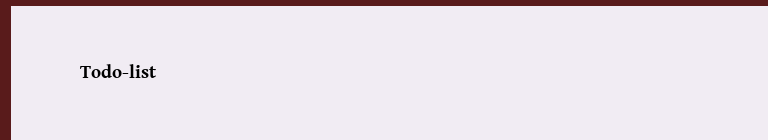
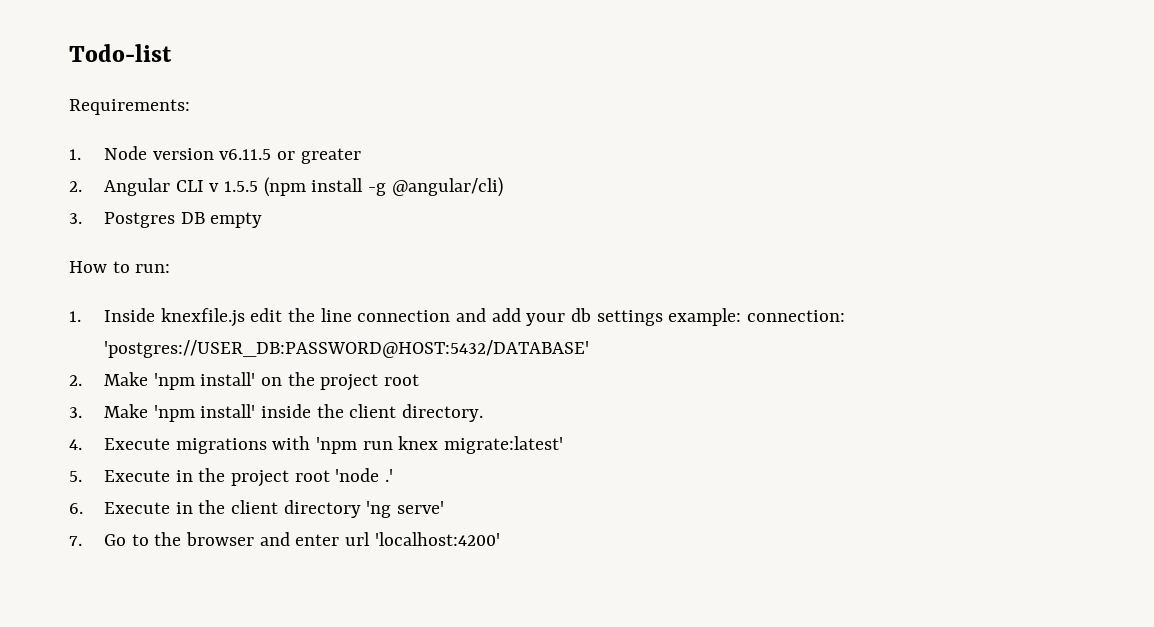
(157, 71) none -> [69,99,190,115] [69,146,361,164] [69,177,503,197] [69,212,263,228] [69,261,171,273] [69,308,846,327] [104,340,590,358] [69,372,420,391] [69,404,484,422] [69,436,564,454] [69,468,394,487] [69,500,445,518] [69,532,500,546] // Requirements: // 1. Node version v6.11.5 or greater // 2. Angular CLI v 1.5.5 (npm install -g @angular/cli) // 3. Postgres DB empty // How to run: // 1. Inside knexfile.js edit the line connection and add your db settings example: connection: 'postgres://USER_DB:PASSWORD@HOST:5432/DATABASE' // 2. Make 'npm install' on the project root // 3. Make 'npm install' inside the client directory. // 4. Execute migrations with 'npm run knex migrate:latest' // 5. Execute in the project root 'node .' // 6. Execute in the client directory 'ng serve' // 7. Go to the browser and enter url 'localhost:4200'

